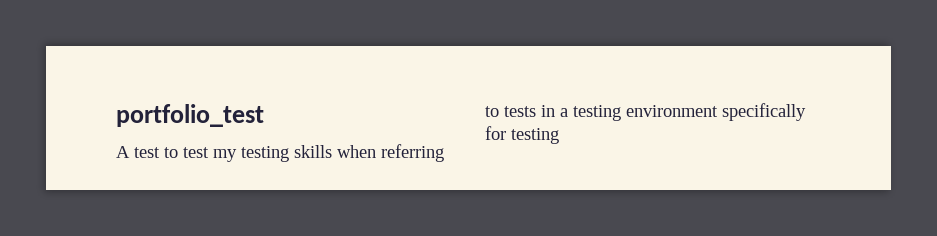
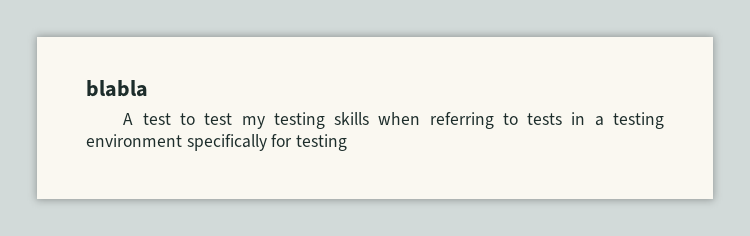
[116,104,264,127] portfolio_test -> [86,80,148,97] blabla

